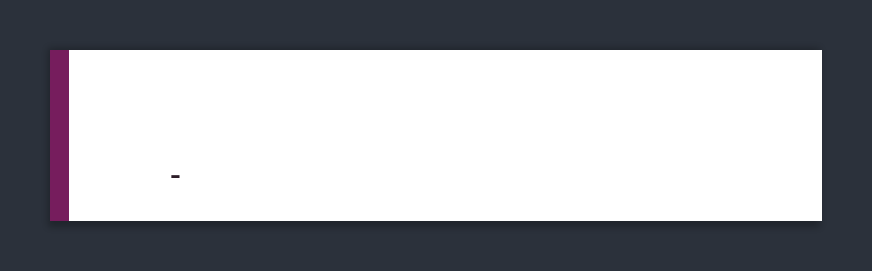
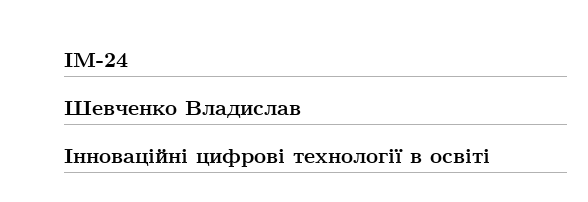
[170,175,181,183] - -> [64,53,128,68] [64,101,301,118] [64,149,490,167] IM-24 // Шевченко Владислав // Інноваційні цифрові технології в освіті

